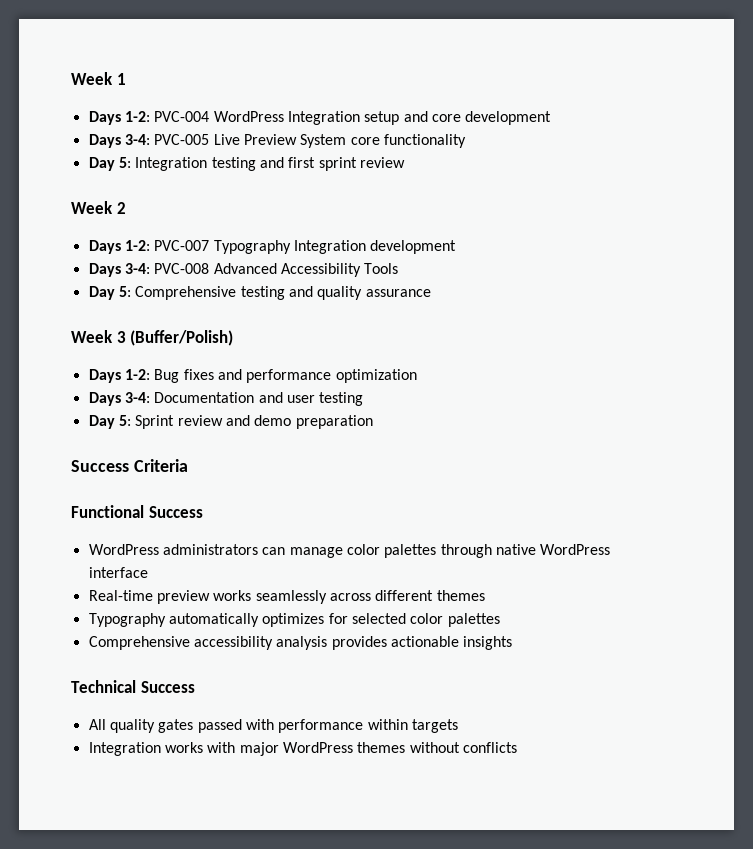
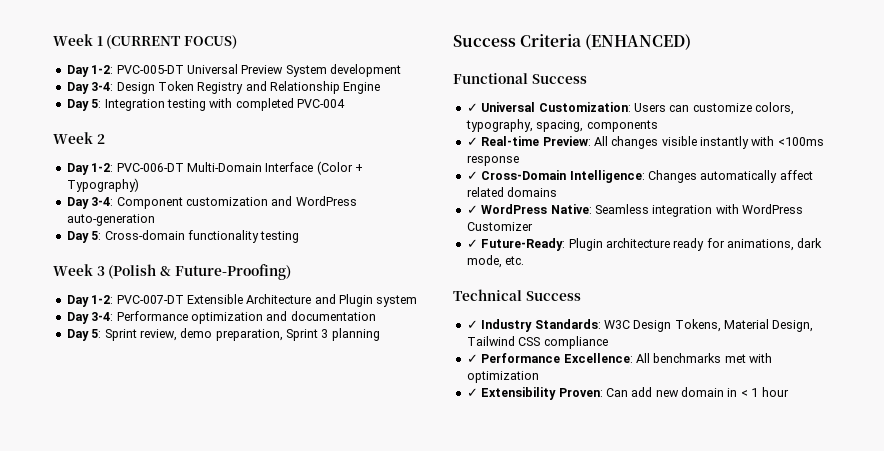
[88,111,552,125] [88,134,466,148] [88,157,405,171] [71,201,126,214] [88,240,457,254] [88,263,399,277] [88,286,431,300] // Days 1-2: PVC-004 WordPress Integration setup and core development // Days 3-4: PVC-005 Live Preview System core functionality // Day 5: Integration testing and first sprint review // Week 2 // Days 1-2: PVC-007 Typography Integration development // Days 3-4: PVC-008 Advanced Accessibility Tools // Day 5: Comprehensive testing and quality assurance -> [106,35,237,49] [66,64,401,77] [66,81,381,94] [66,98,345,111] [53,132,105,144] [66,161,363,175] [66,178,139,192] [66,196,357,209] [66,214,155,226] [66,230,300,243] (CURRENT FOCUS) // Day 1-2: PVC-005-DT Universal Preview System development // Day 3-4: Design Token Registry and Relationship Engine // Day 5: Integration testing with completed PVC-004 // Week 2 // Day 1-2: PVC-006-DT Multi-Domain Interface (Color + Typography) // Day 3-4: Component customization and WordPress auto-generation // Day 5: Cross-domain functionality testing
[130,330,234,346] [88,369,417,383] [88,392,364,406] [88,415,373,429] (Buffer/Polish) // Days 1-2: Bug fixes and performance optimization // Days 3-4: Documentation and user testing // Day 5: Sprint review and demo preparation -> [108,264,291,280] [66,294,418,307] [66,311,376,324] [66,328,380,341] (Polish & Future-Proofing) // Day 1-2: PVC-007-DT Extensible Architecture and Plugin system // Day 3-4: Performance optimization and documentation // Day 5: Sprint review, demo preparation, Sprint 3 planning
(188, 465) none -> [585,34,692,50] (ENHANCED)
[88,544,611,558] [88,567,148,578] [88,590,485,604] [88,613,500,627] [88,636,513,650] [71,680,195,693] [88,719,458,733] [88,742,517,756] WordPress administrators can manage color palettes through native WordPress interface // Real-time preview works seamlessly across different themes // Typography automatically optimizes for selected color palettes // Comprehensive accessibility analysis provides actionable insights // Technical Success // All quality gates passed with performance within targets // Integration works with major WordPress themes without conflicts -> [466,102,794,115] [465,119,658,132] [466,136,824,149] [466,155,519,166] [466,170,813,183] [466,187,558,197] [466,204,803,217] [466,222,533,231] [466,238,823,251] [466,255,525,268] [453,289,581,301] [466,319,814,332] [466,336,608,349] [466,353,772,363] [466,371,539,383] [466,387,789,400] ✓ Universal Customization: Users can customize colors, typography, spacing, components // ✓ Real-time Preview: All changes visible instantly with <100ms response // ✓ Cross-Domain Intelligence: Changes automatically affect related domains // ✓ WordPress Native: Seamless integration with WordPress Customizer // ✓ Future-Ready: Plugin architecture ready for animations, dark mode, etc. // Technical Success // ✓ Industry Standards: W3C Design Tokens, Material Design, Tailwind CSS compliance // ✓ Performance Excellence: All benchmarks met with optimization // ✓ Extensibility Proven: Can add new domain in < 1 hour

